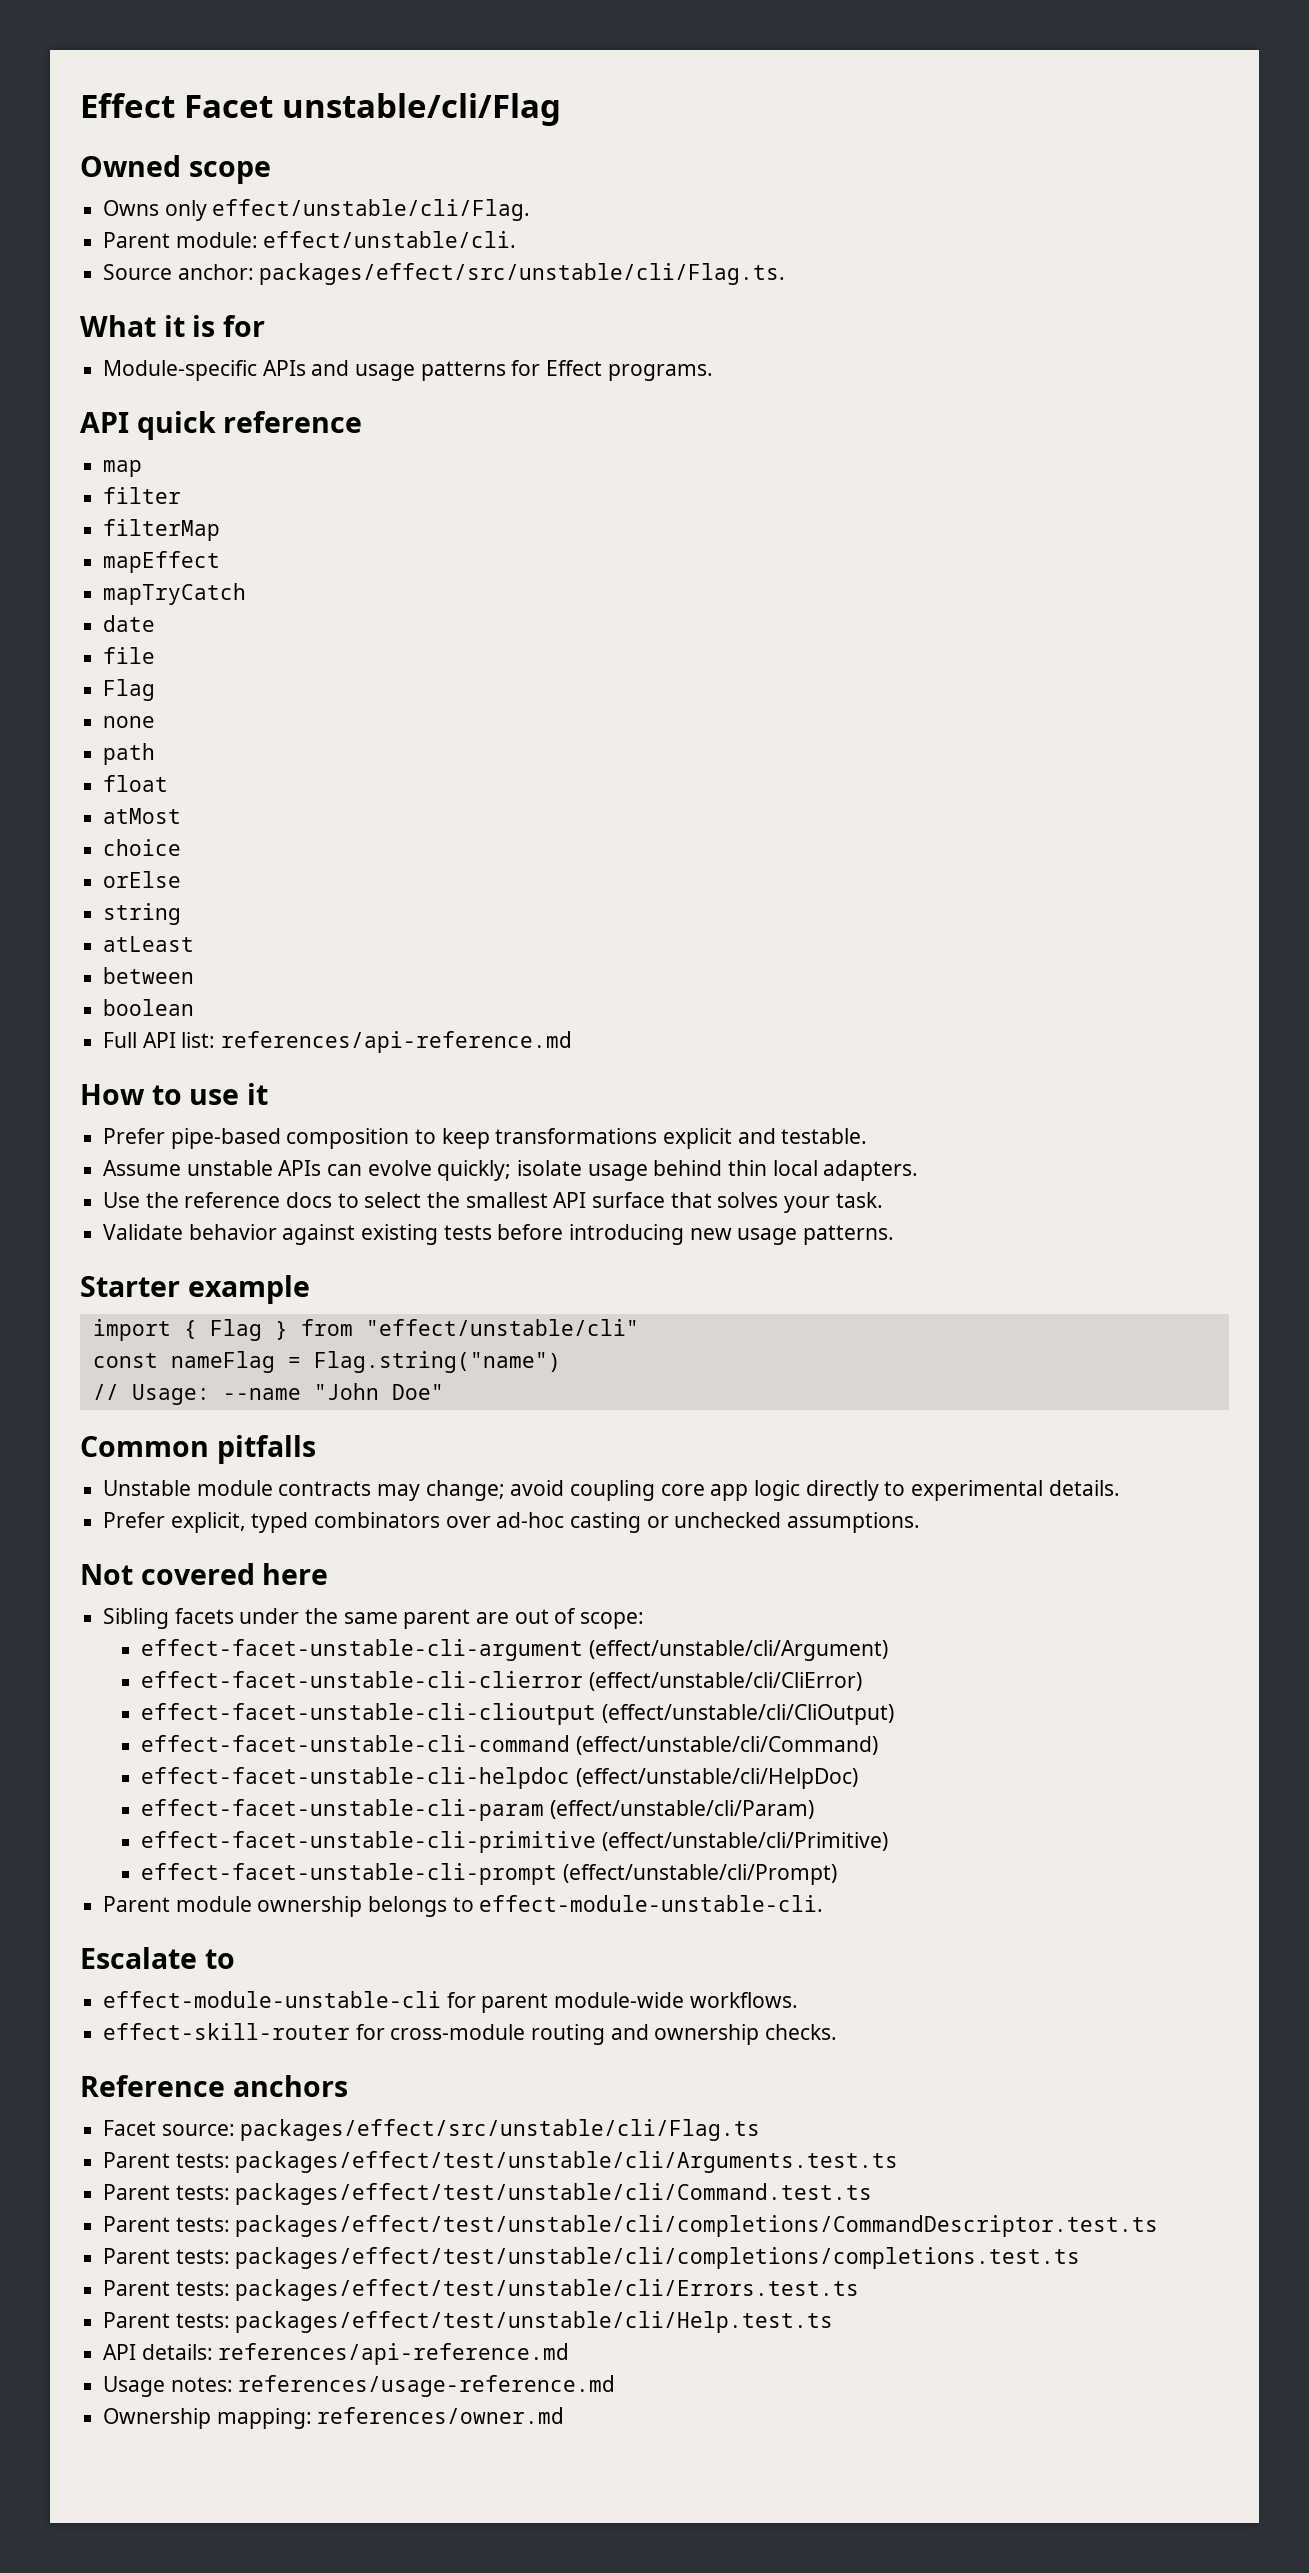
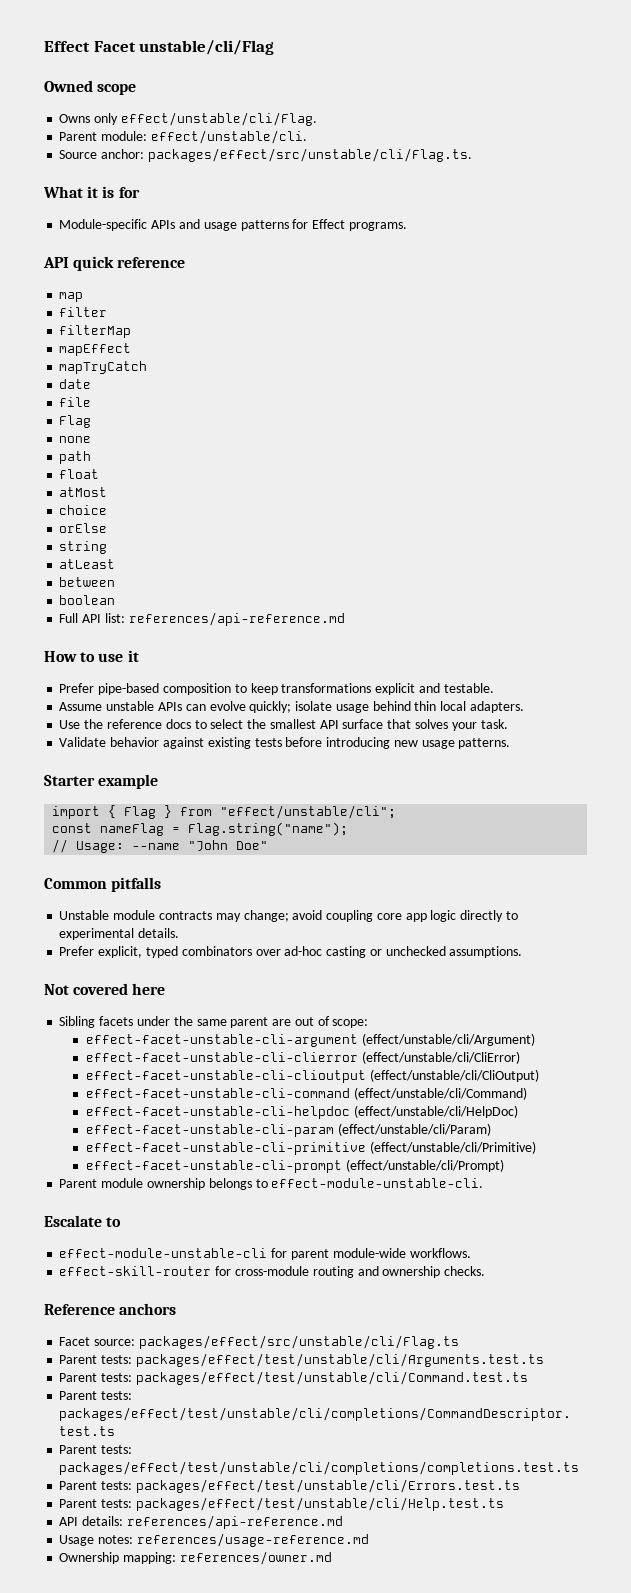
[365,1319,639,1336] "effect/unstable/cli" -> [220,805,397,819] "effect/unstable/cli";
[313,1351,561,1373] Flag.string("name") -> [188,822,349,836] Flag.string("name");

